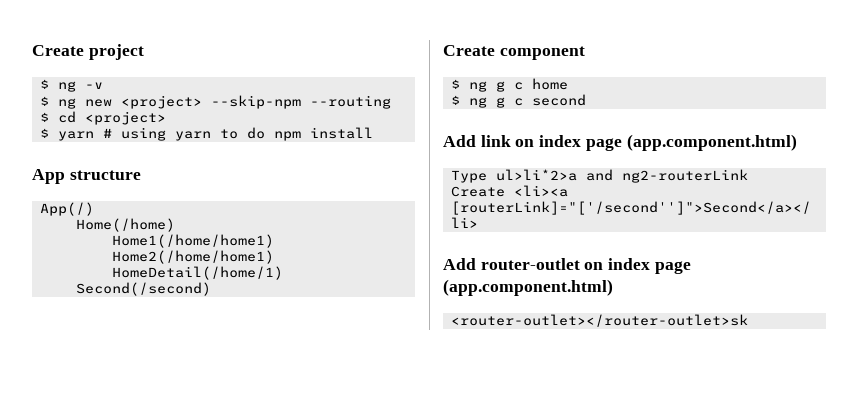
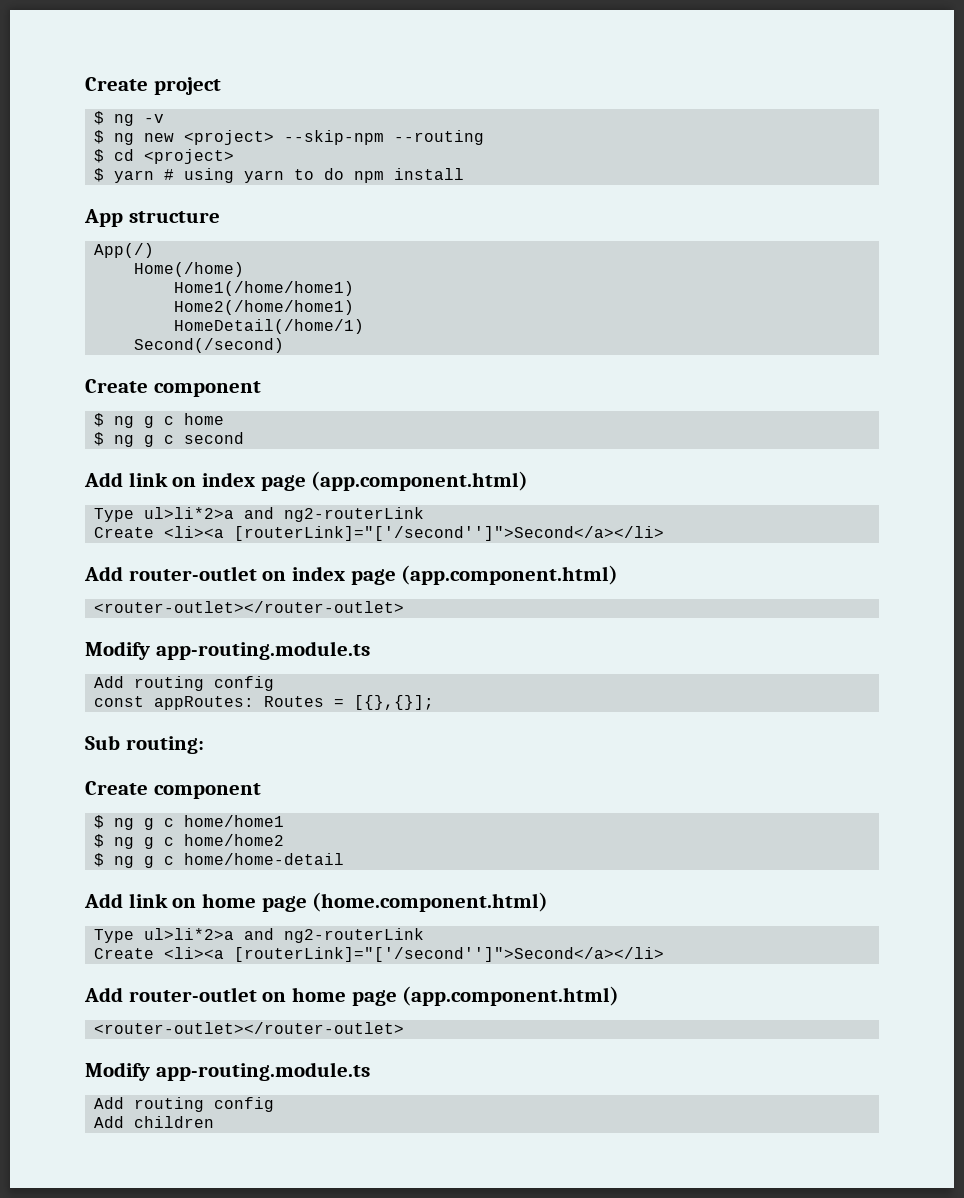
[451,314,749,327] <router-outlet></router-outlet>sk -> [94,601,405,613] [85,641,370,660] [94,676,275,691] [94,695,435,710] [85,735,204,754] [85,781,261,799] [94,815,285,830] [94,834,285,849] [94,853,345,868] [84,892,549,912] [94,928,425,943] [94,947,665,962] [84,986,620,1006] [94,1022,405,1034] [85,1062,370,1081] [94,1097,275,1112] [94,1116,215,1128] <router-outlet></router-outlet> // Modify app-routing.module.ts // Add routing config // const appRoutes: Routes = [{},{}]; // Sub routing: // Create component // $ ng g c home/home1 // $ ng g c home/home2 // $ ng g c home/home-detail // Add link on home page (home.component.html) // Type ul>li*2>a and ng2-routerLink // Create <li><a [routerLink]="['/second'']">Second</a></li> // Add router-outlet on home page (app.component.html) // <router-outlet></router-outlet> // Modify app-routing.module.ts // Add routing config // Add children

